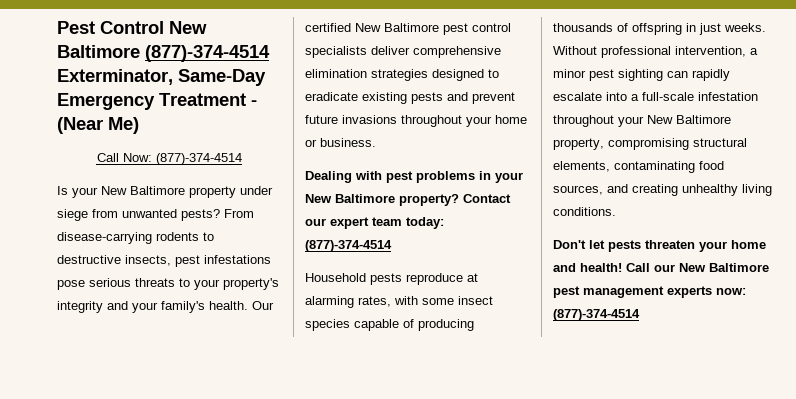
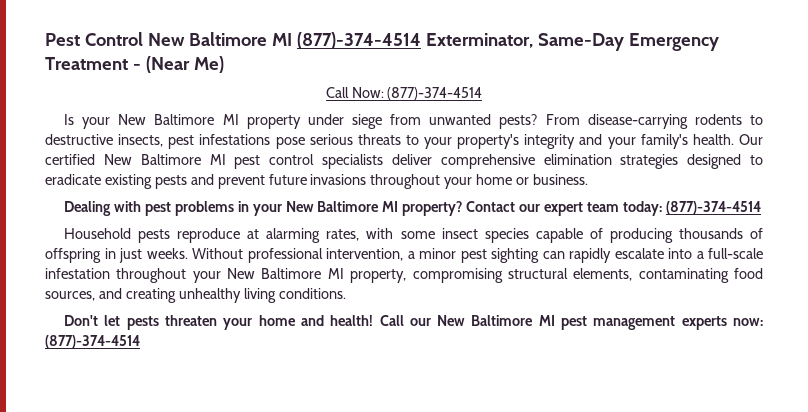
(140, 51) none -> [271,33,292,46] MI
(185, 190) none -> [222,114,239,125] MI
(439, 27) none -> [209,154,226,165] MI
(395, 198) none -> [382,201,399,212] MI
(731, 119) none -> [327,268,344,279] MI
(769, 267) none -> [538,315,555,326] MI

